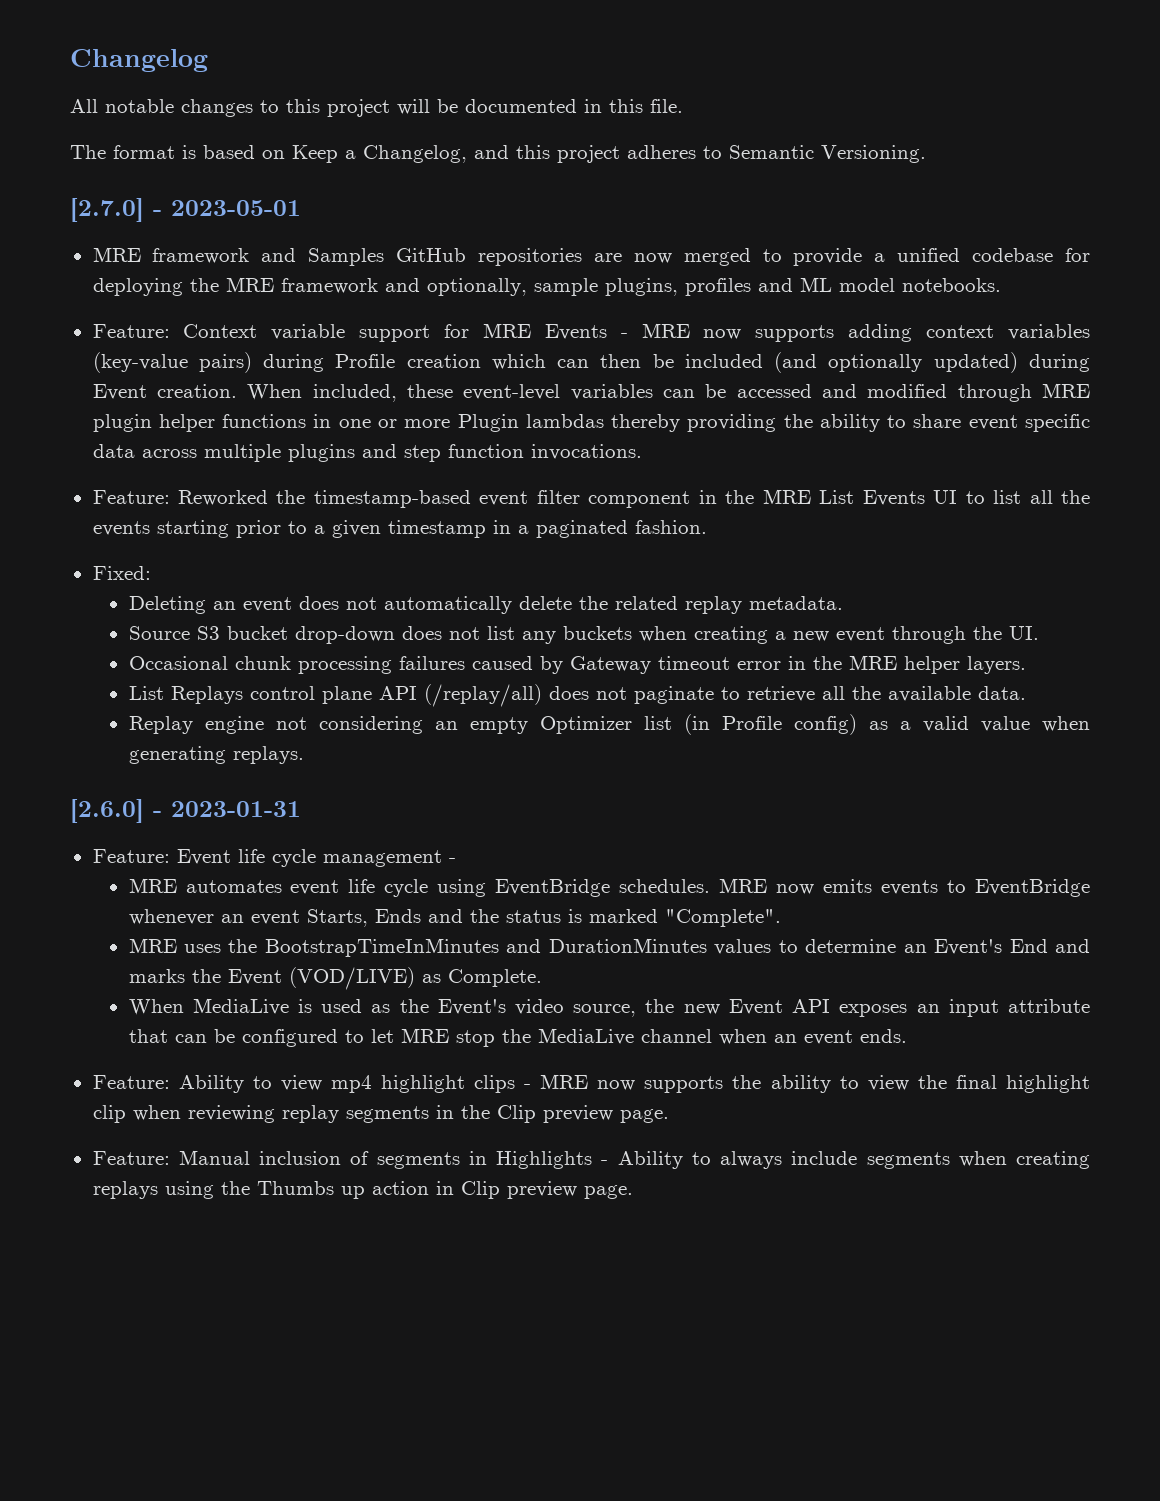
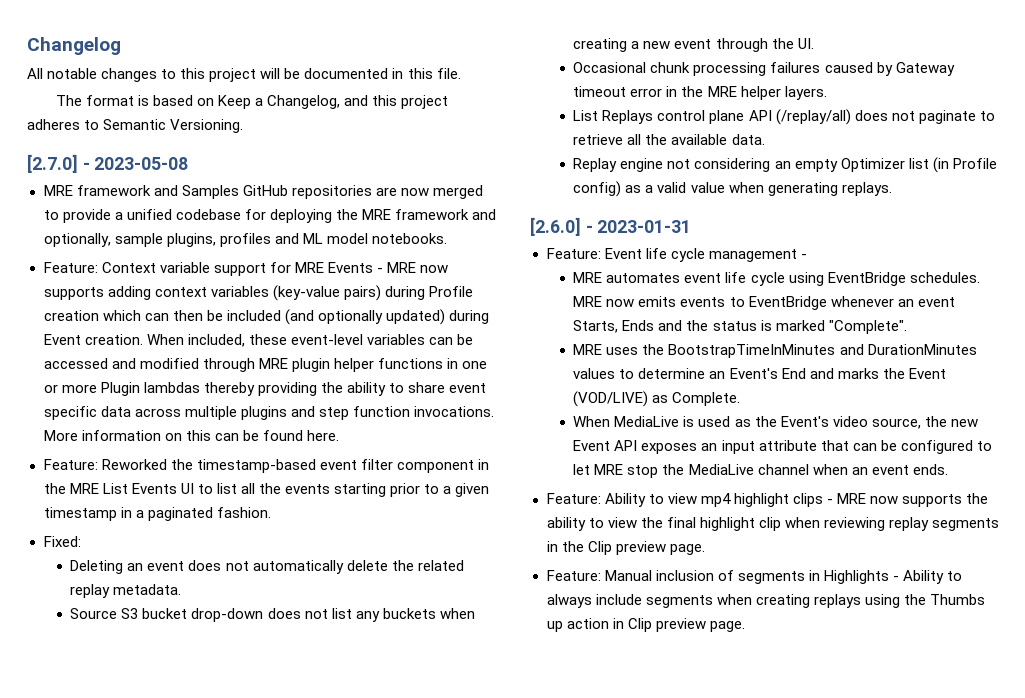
[171,200,301,216] 2023-05-01 -> [94,157,189,170] 2023-05-08
(642, 452) none -> [43,430,339,441] More information on this can be found here.

